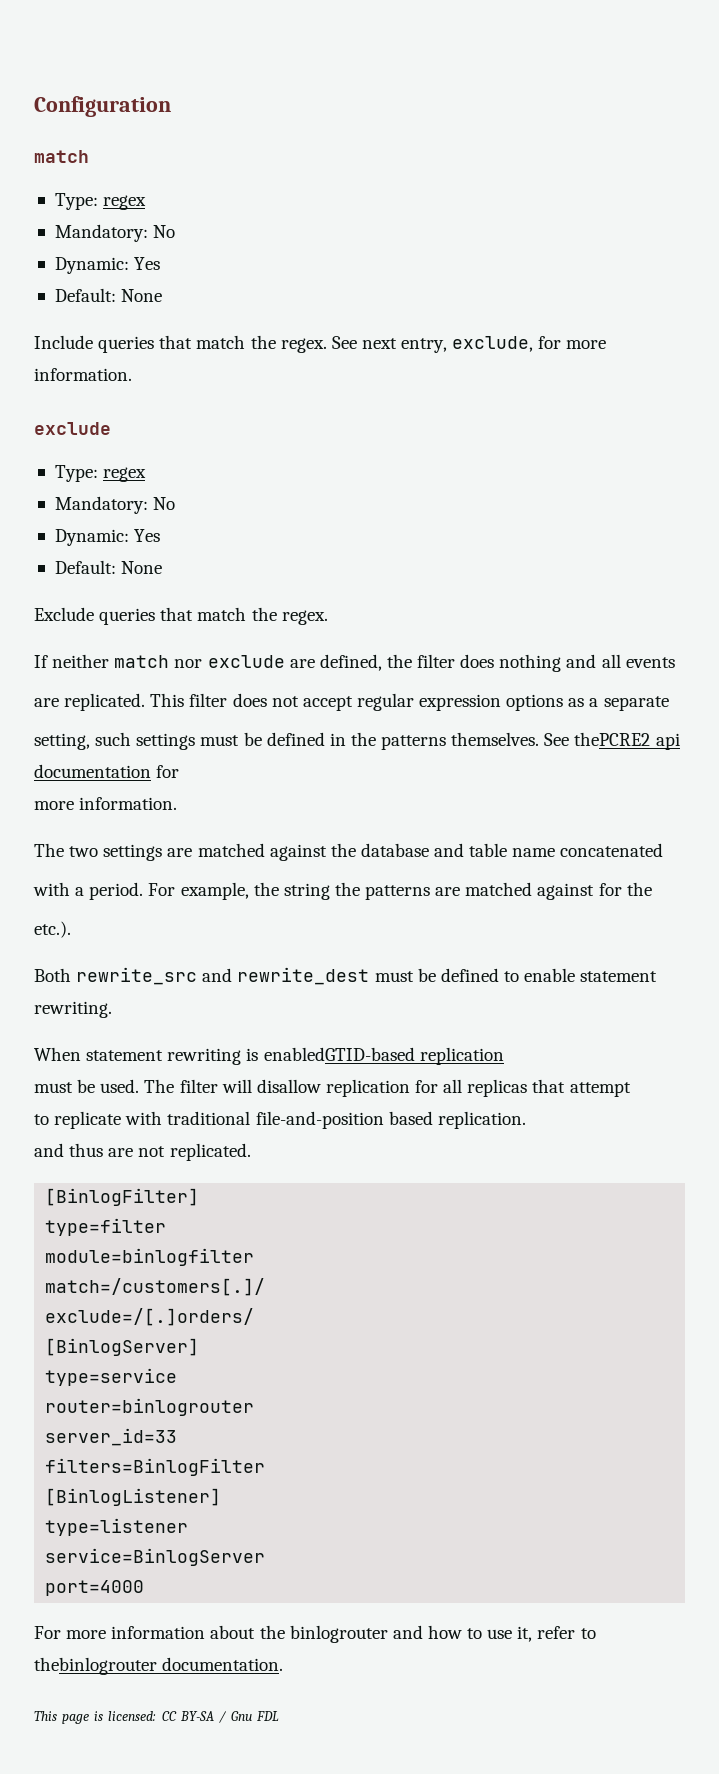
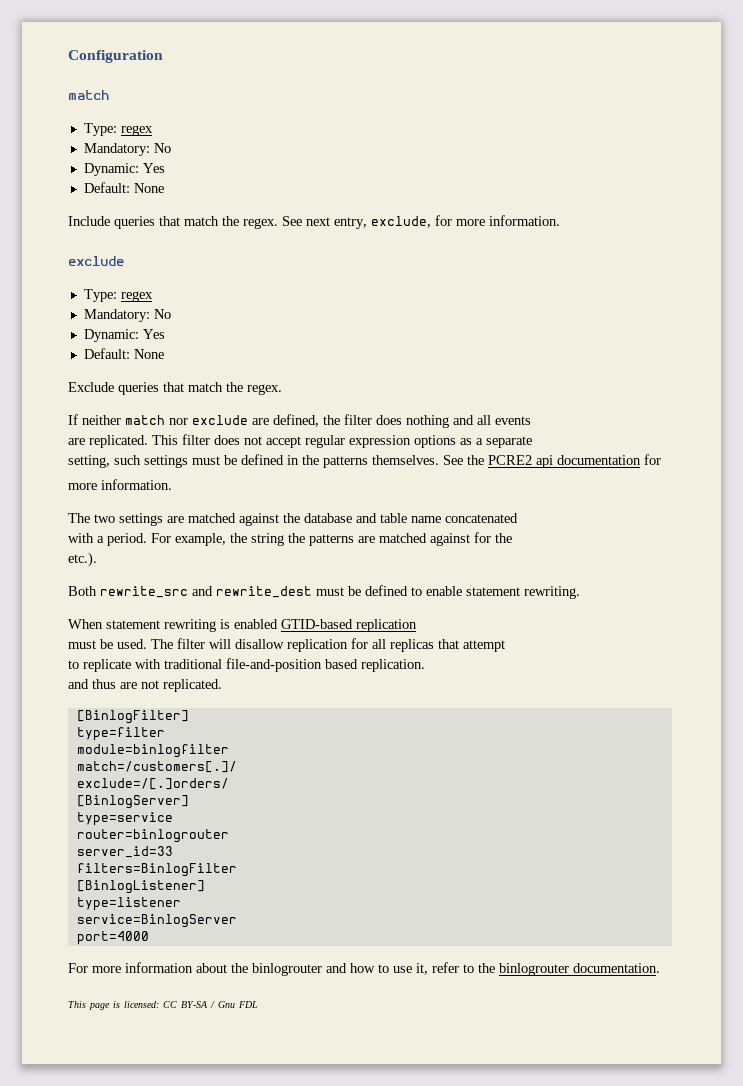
[574,732,651,746] thePCRE2 -> [467,455,532,465] the PCRE2
[263,1047,415,1061] enabledGTID-based -> [234,619,353,629] enabled GTID-based
[34,1657,157,1675] thebinlogrouter -> [478,963,569,976] the binlogrouter

